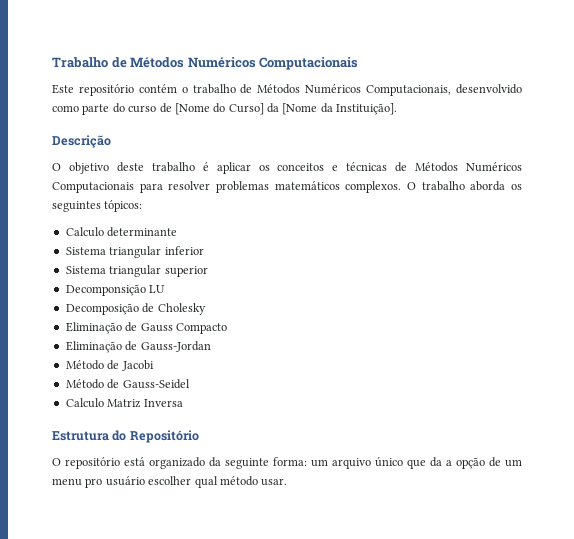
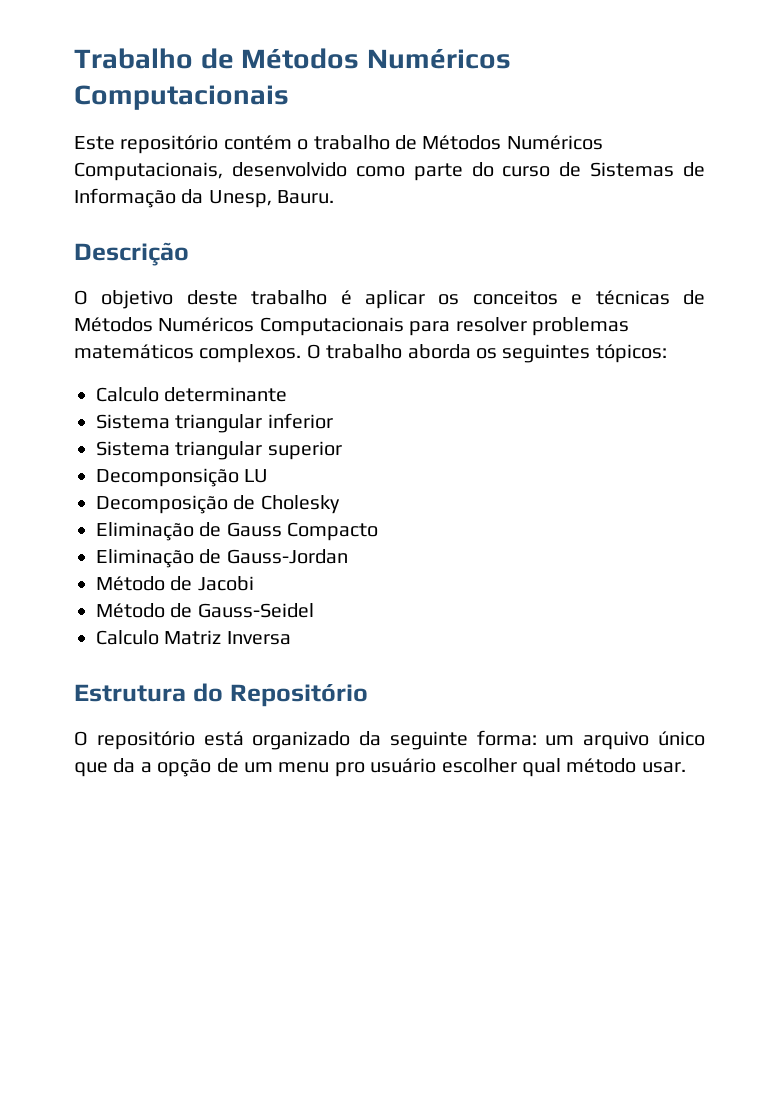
[174,103,398,115] [Nome do Curso] da [Nome da Instituição]. -> [590,162,705,177] [74,188,335,208] Sistemas de Informação da Unesp, Bauru.

